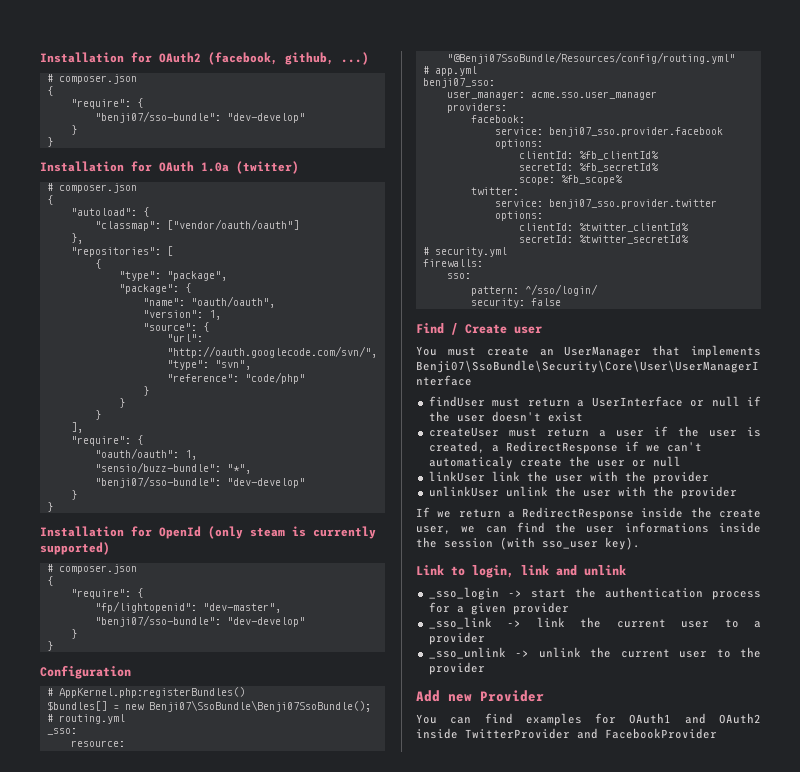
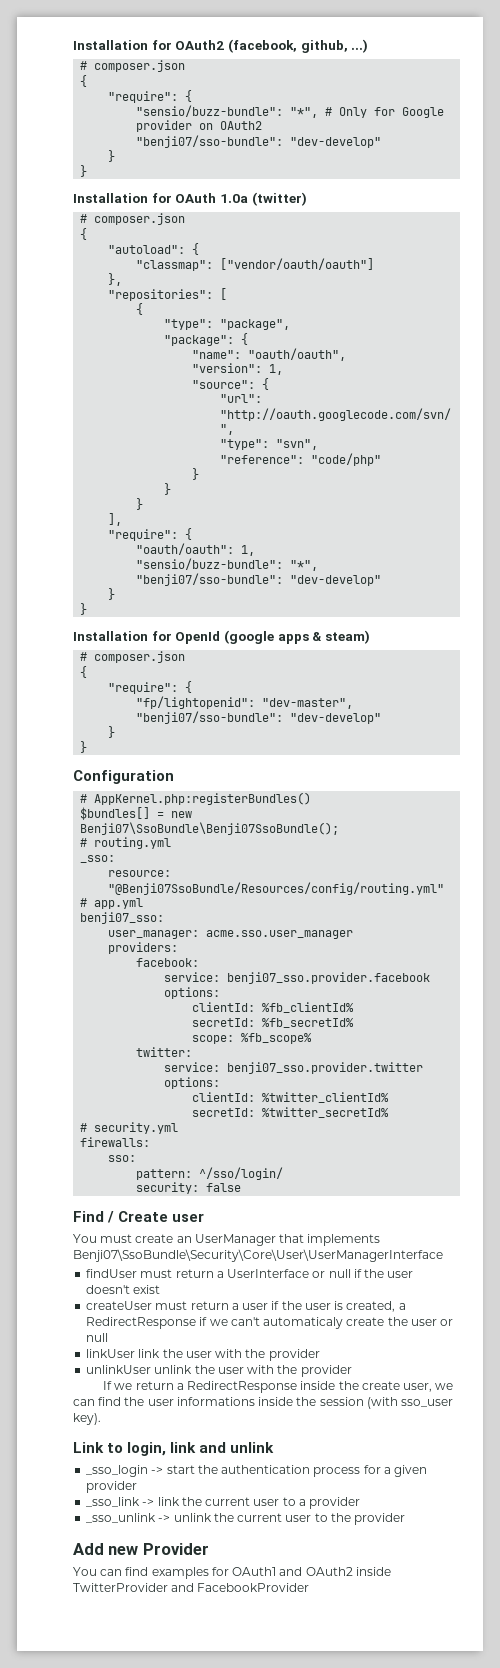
(143, 103) none -> [136,105,445,118] [136,120,263,132] // "sensio/buzz-bundle": "*", # Only for Google provider on OAuth2
[208,526,376,539] [40,542,110,555] (only steam is currently supported) -> [223,630,370,644] (google apps & steam)

